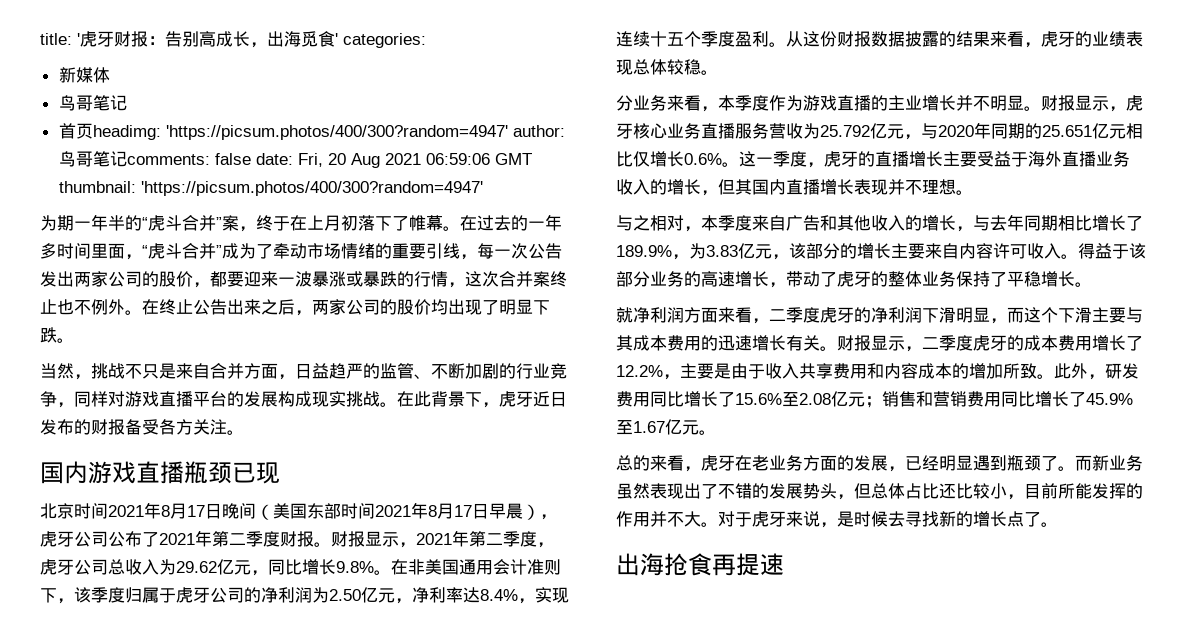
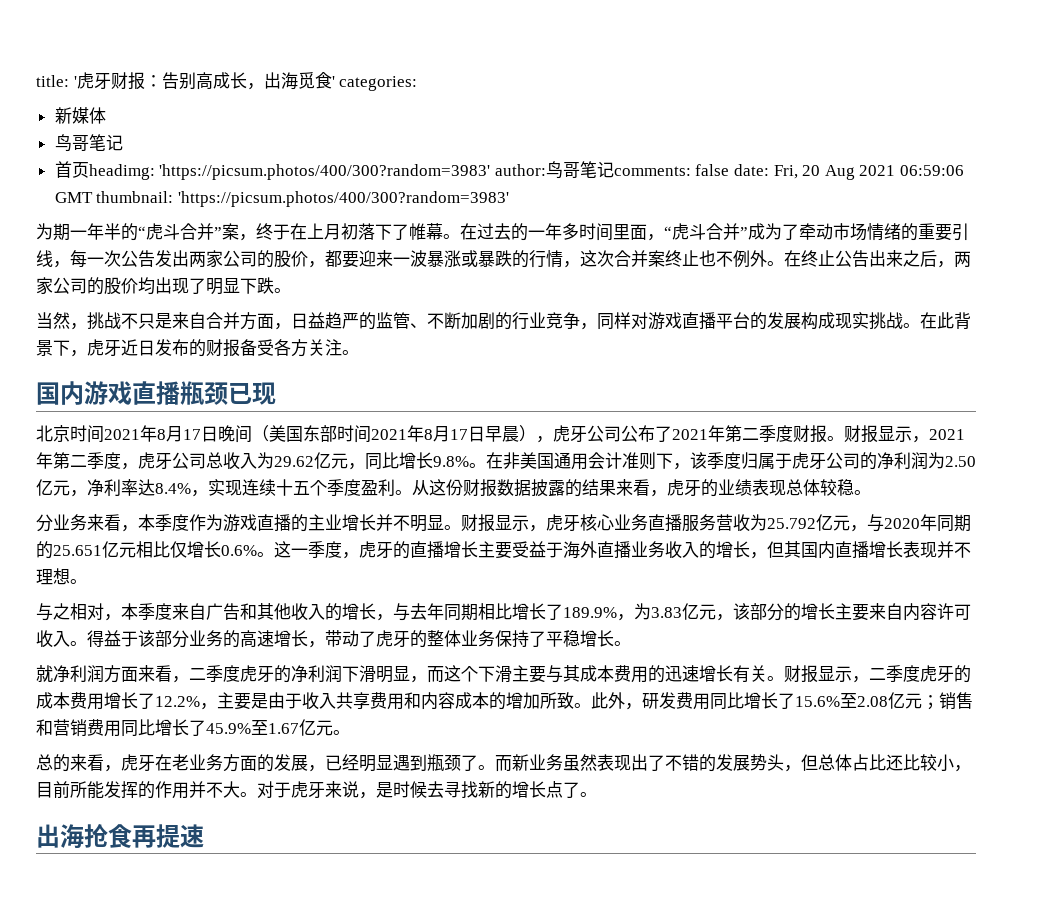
[165,125,508,140] 'https://picsum.photos/400/300?random=4947' -> [159,164,491,180] 'https://picsum.photos/400/300?random=3983'
[140,181,483,196] 'https://picsum.photos/400/300?random=4947' -> [177,191,509,207] 'https://picsum.photos/400/300?random=3983'

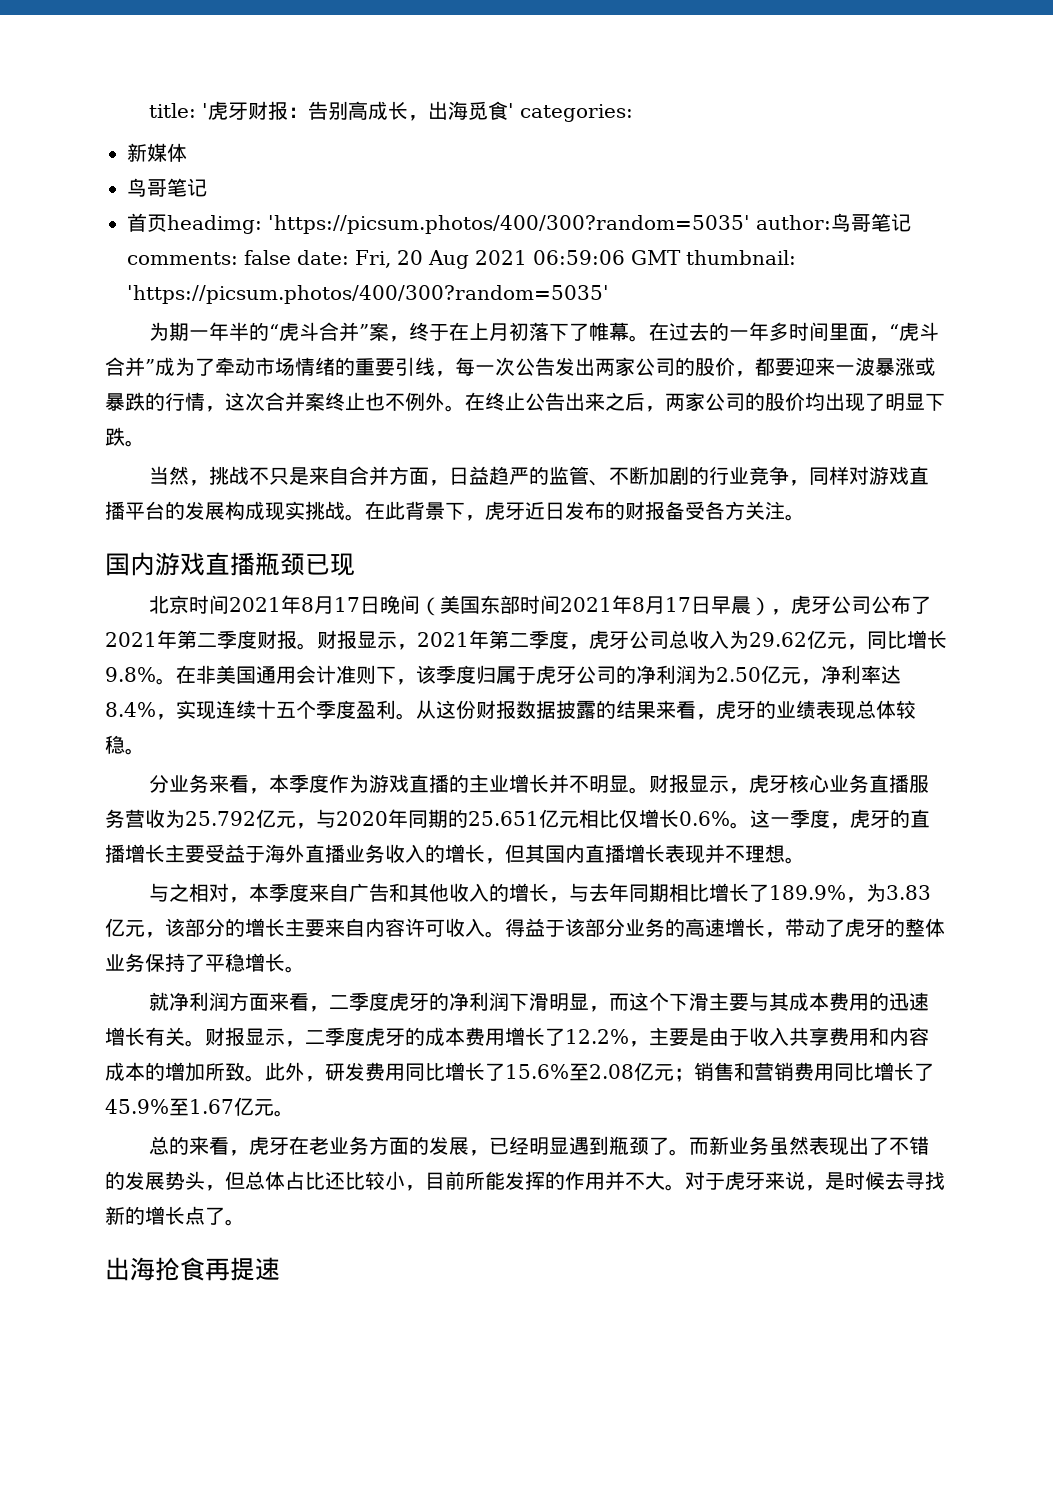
[159,164,491,180] 'https://picsum.photos/400/300?random=3983' -> [268,215,750,234] 'https://picsum.photos/400/300?random=5035'
[177,191,509,207] 'https://picsum.photos/400/300?random=3983' -> [127,285,609,304] 'https://picsum.photos/400/300?random=5035'

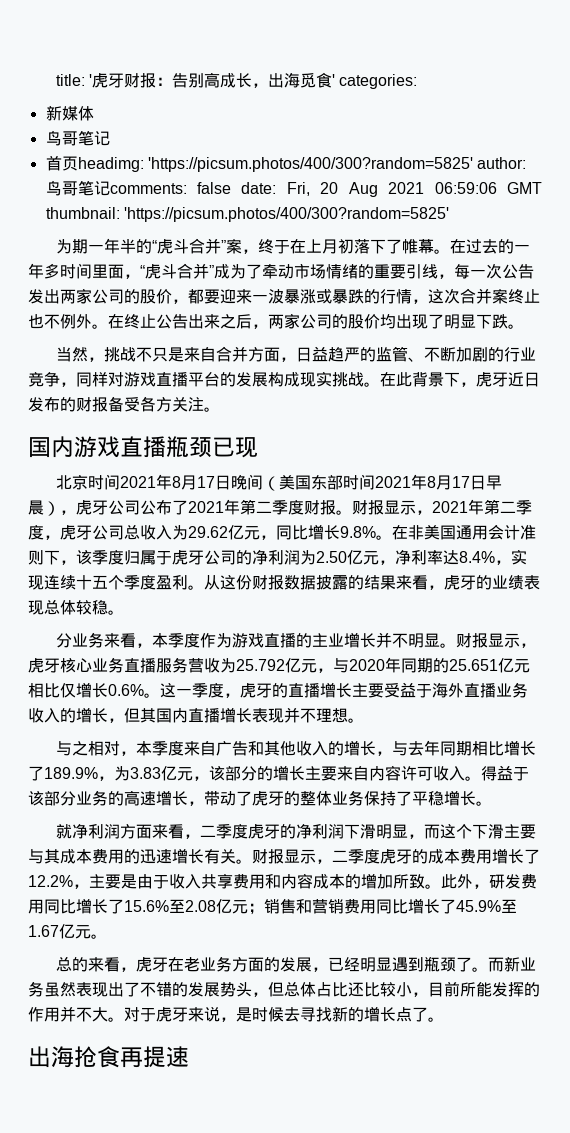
[268,215,750,234] 'https://picsum.photos/400/300?random=5035' -> [147,157,473,172] 'https://picsum.photos/400/300?random=5825'
[127,285,609,304] 'https://picsum.photos/400/300?random=5035' -> [123,207,449,222] 'https://picsum.photos/400/300?random=5825'

